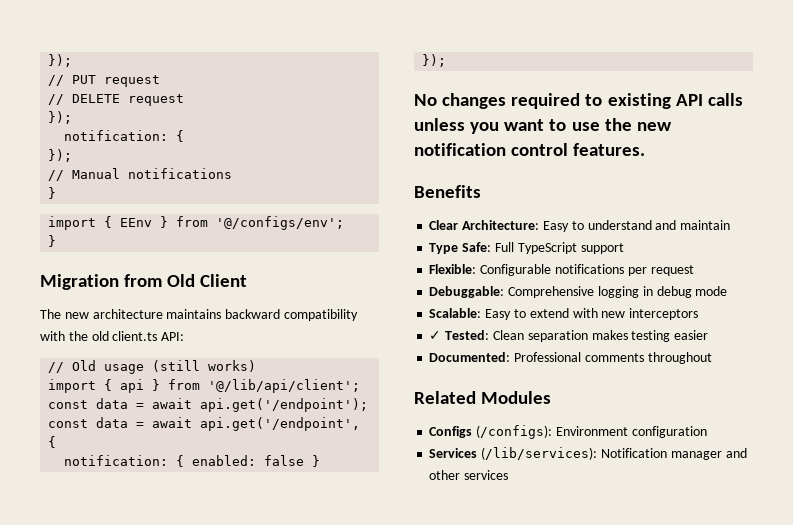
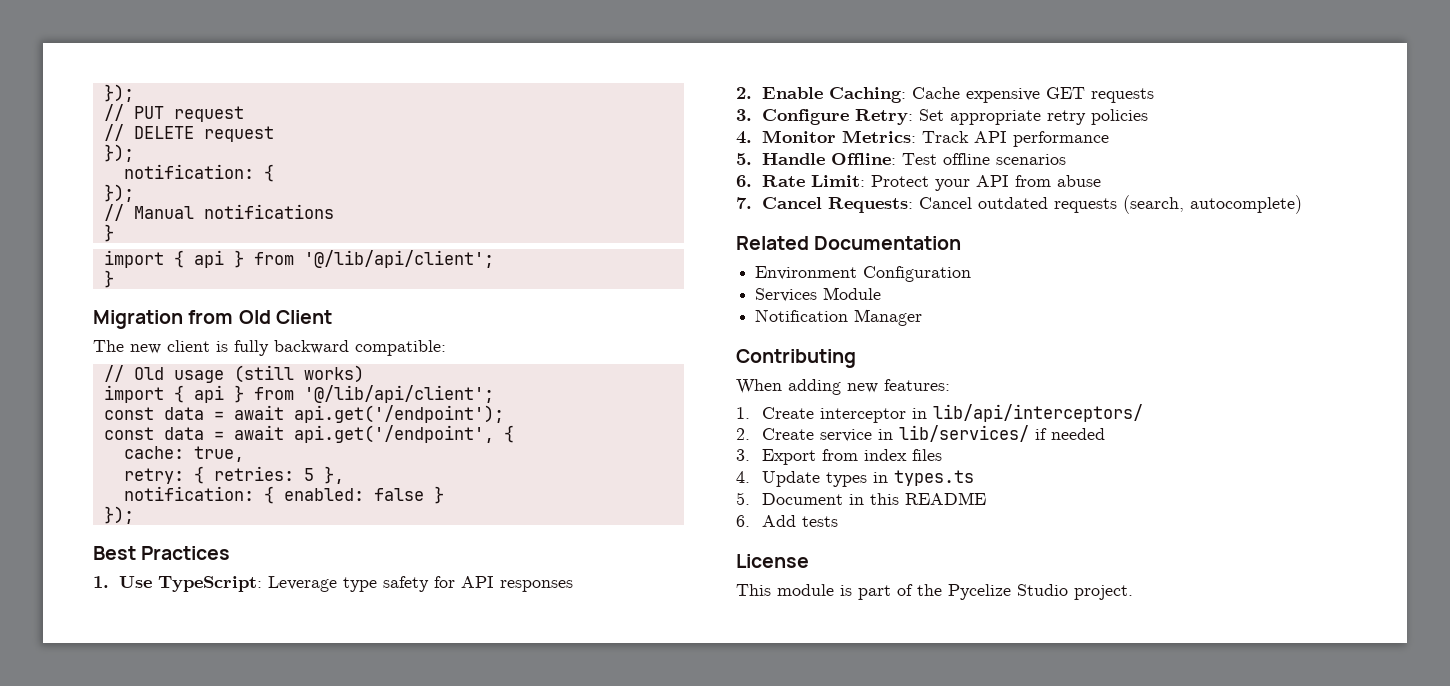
[120,216,345,230] EEnv } from '@/configs/env'; -> [193,250,494,268] api } from '@/lib/api/client';
[92,309,358,321] [40,331,185,341] architecture maintains backward compatibility with the old client.ts API: -> [167,340,446,356] client is fully backward compatible:
(57, 442) none -> [123,446,244,462] [123,466,344,484] // cache: true, // retry: { retries: 5 },
[414,93,743,109] [414,118,672,134] [414,143,646,156] [414,185,481,198] [429,220,731,232] [429,242,624,254] [429,264,694,276] [429,286,728,298] [429,308,699,320] [429,330,709,342] [429,352,712,364] [414,391,552,404] [429,425,707,439] [429,447,747,460] [429,470,509,480] No changes required to existing API calls unless you want to use the new notification control features. // Benefits // Clear Architecture: Easy to understand and maintain // Type Safe: Full TypeScript support // Flexible: Configurable notifications per request // Debuggable: Comprehensive logging in debug mode // Scalable: Easy to extend with new interceptors // ✓ Tested: Clean separation makes testing easier // Documented: Professional comments throughout // Related Modules // Configs (/configs): Environment configuration // Services (/lib/services): Notification manager and other services -> [93,546,231,560] [93,576,574,592] [736,87,1155,103] [736,109,1149,125] [736,130,1110,147] [736,153,1067,165] [736,175,1102,191] [736,195,1303,214] [736,236,962,250] [755,266,972,282] [755,287,882,302] [755,309,923,326] [736,349,856,368] [736,379,950,395] [736,404,1144,423] [736,425,1106,442] [736,449,943,465] [736,470,975,487] [736,492,987,505] [736,515,839,527] [736,554,809,568] [736,584,1133,600] Best Practices // 1. Use TypeScript: Leverage type safety for API responses // 2. Enable Caching: Cache expensive GET requests // 3. Configure Retry: Set appropriate retry policies // 4. Monitor Metrics: Track API performance // 5. Handle Offline: Test offline scenarios // 6. Rate Limit: Protect your API from abuse // 7. Cancel Requests: Cancel outdated requests (search, autocomplete) // Related Documentation // Environment Configuration // Services Module // Notification Manager // Contributing // When adding new features: // 1. Create interceptor in lib/api/interceptors/ // 2. Create service in lib/services/ if needed // 3. Export from index files // 4. Update types in types.ts // 5. Document in this README // 6. Add tests // License // This module is part of the Pycelize Studio project.

